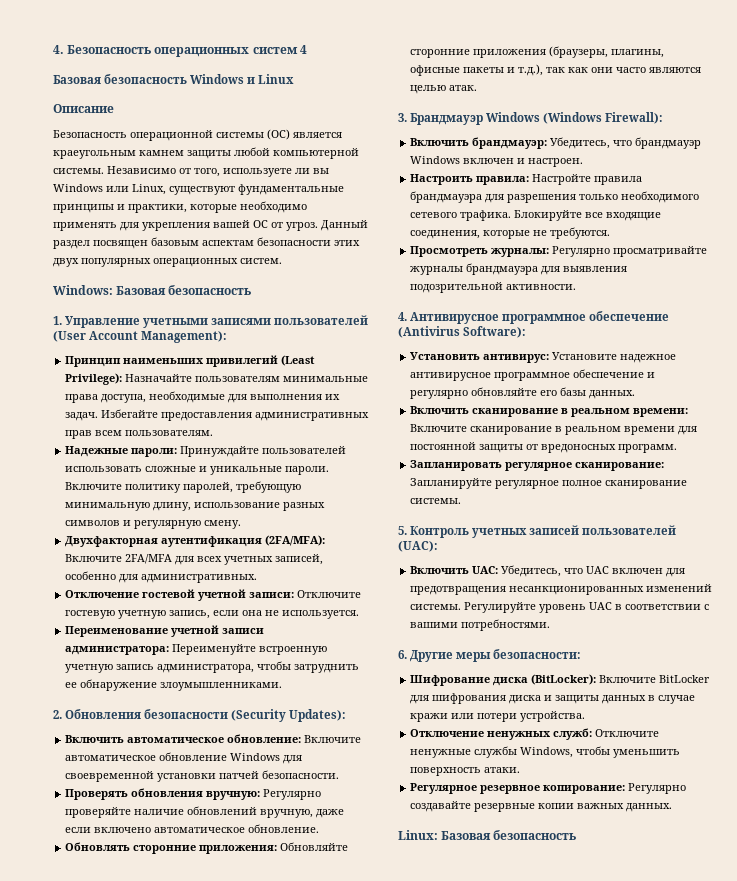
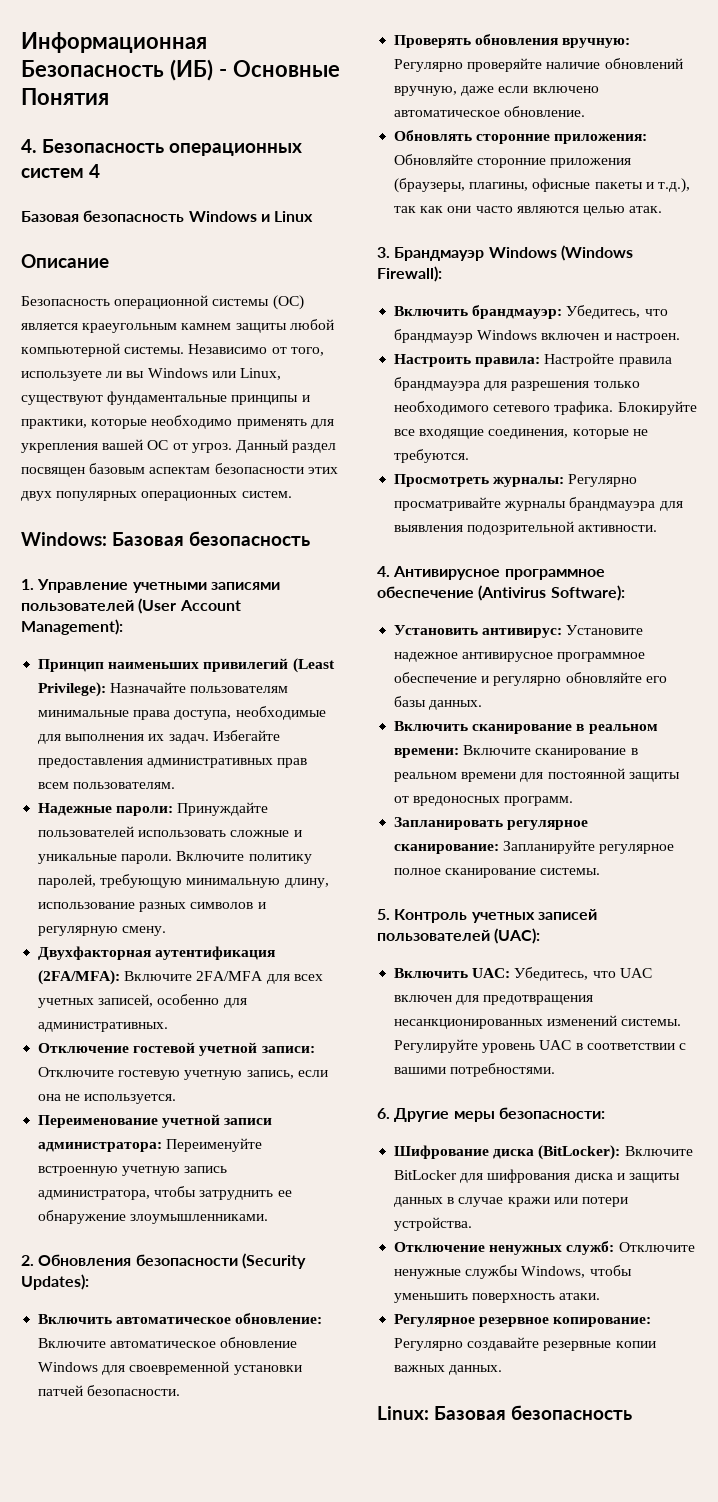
(53, 49) none -> [21,32,207,53] [21,59,340,81] [21,88,109,105] Информационная Безопасность (ИБ) - Основные Понятия //

